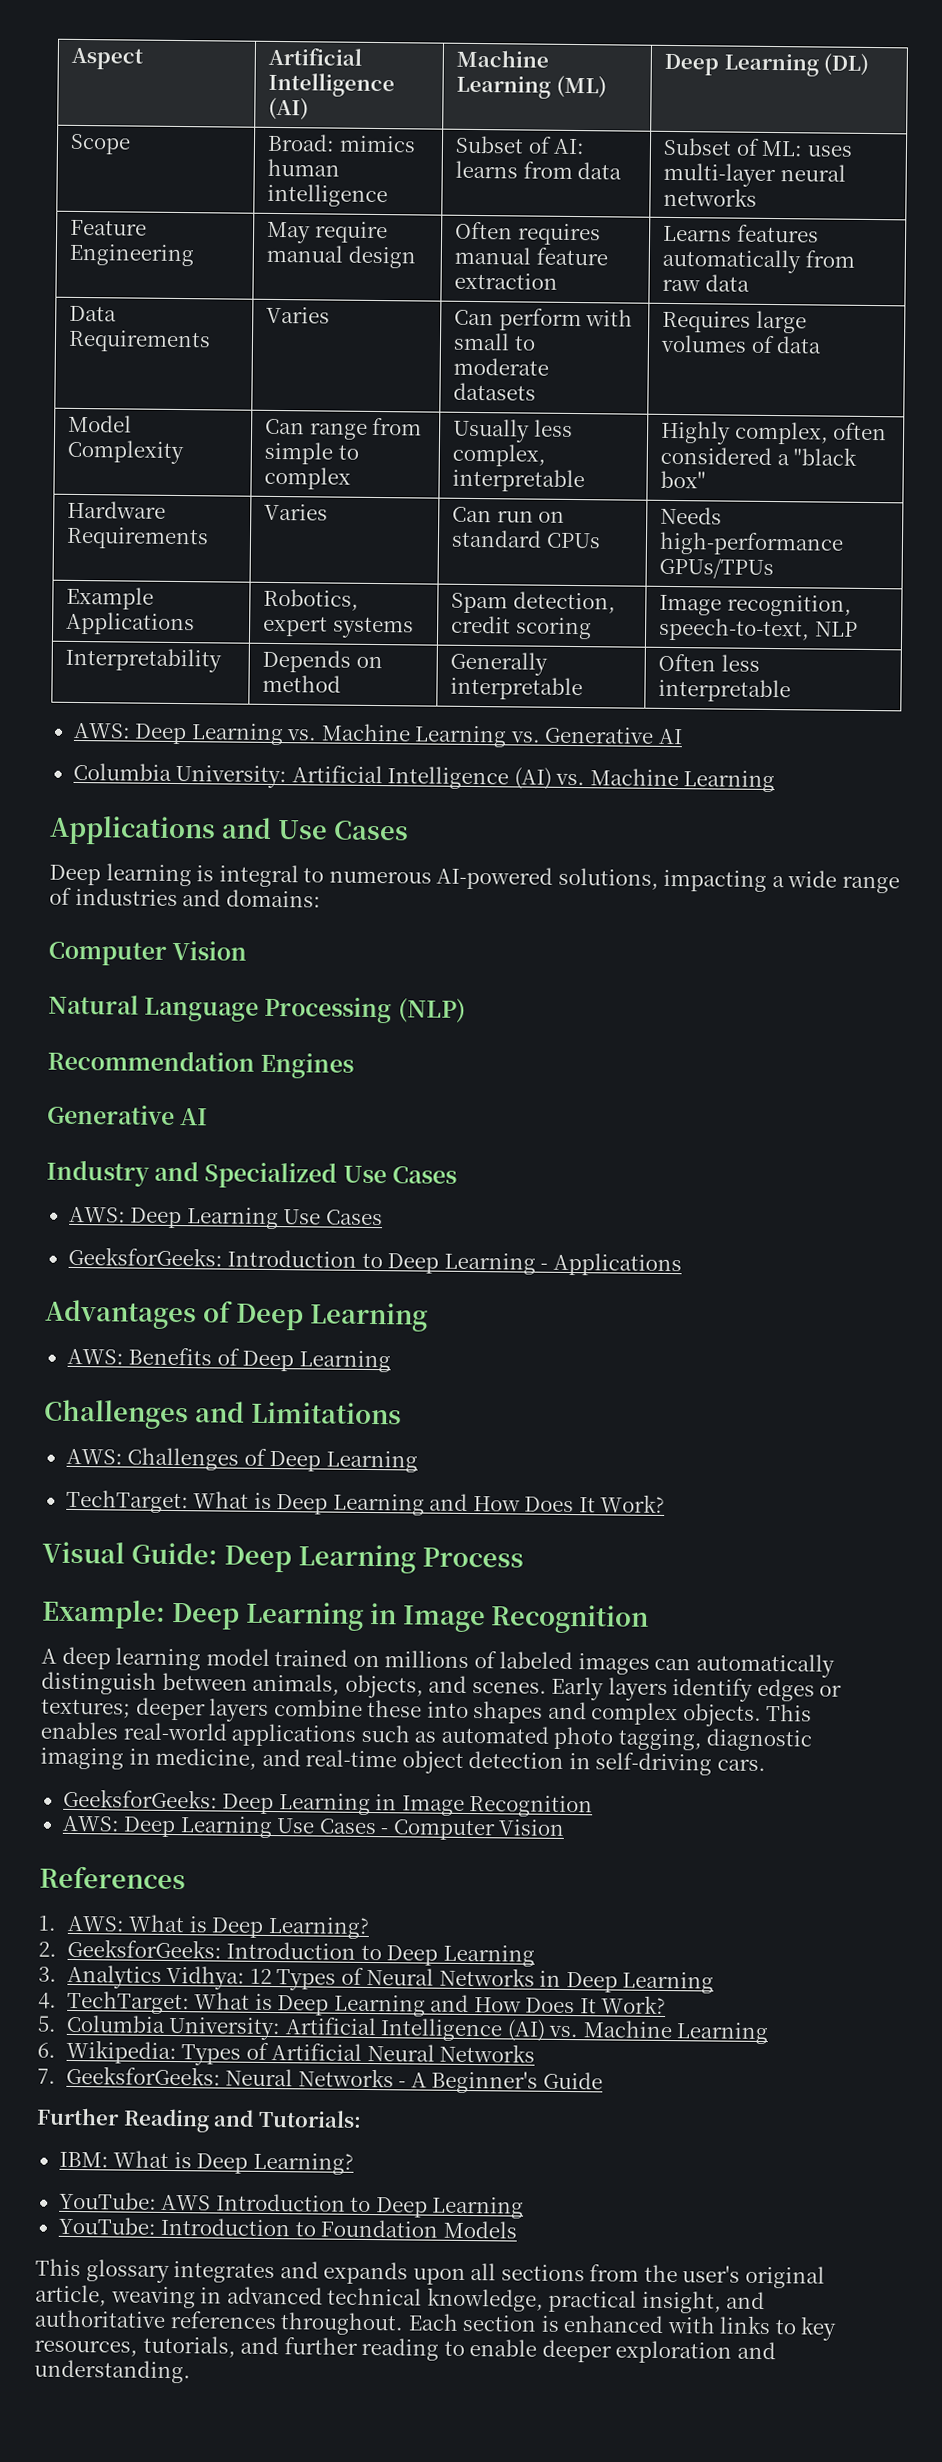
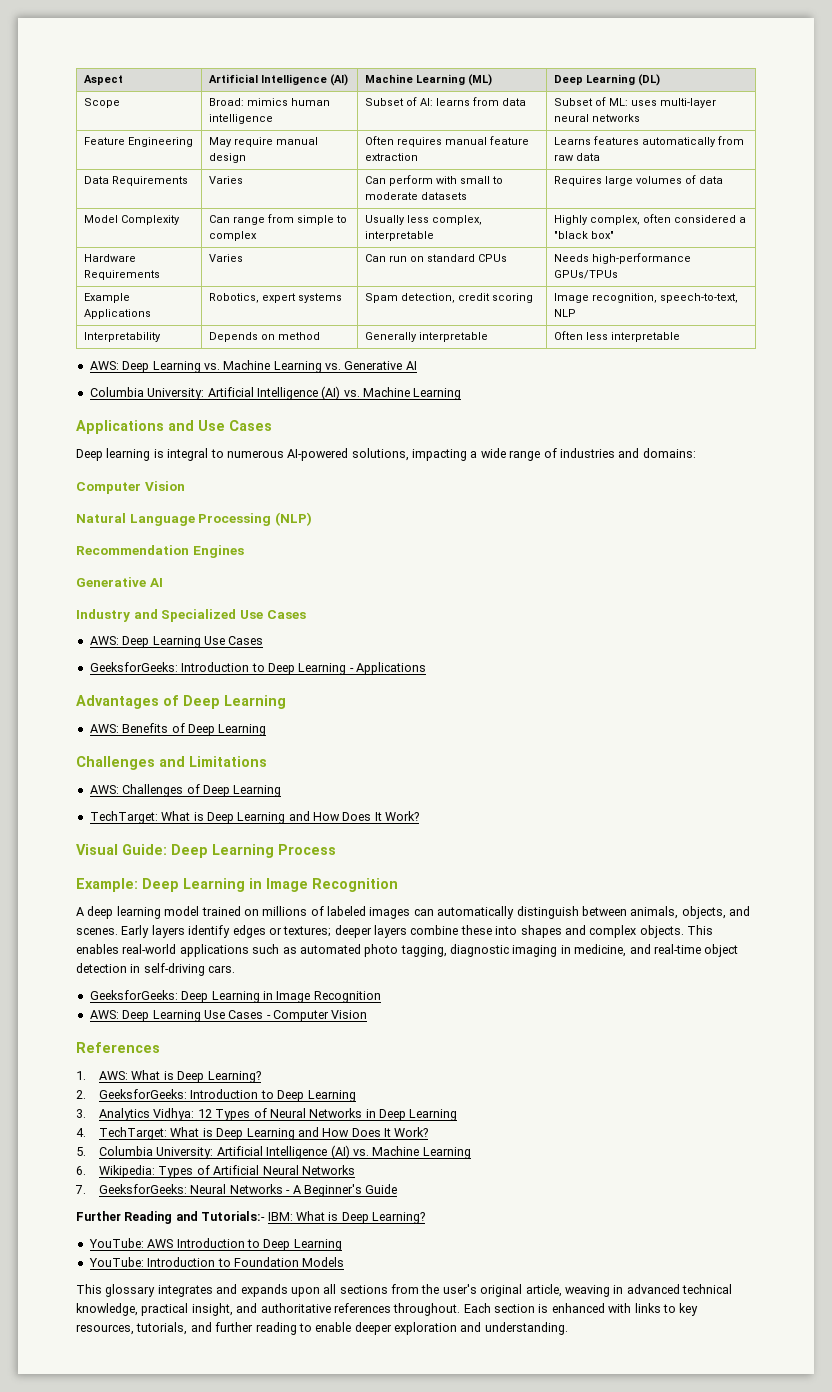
[257,2109,362,2128] Tutorials: // -> [201,1211,266,1221] Tutorials:-

